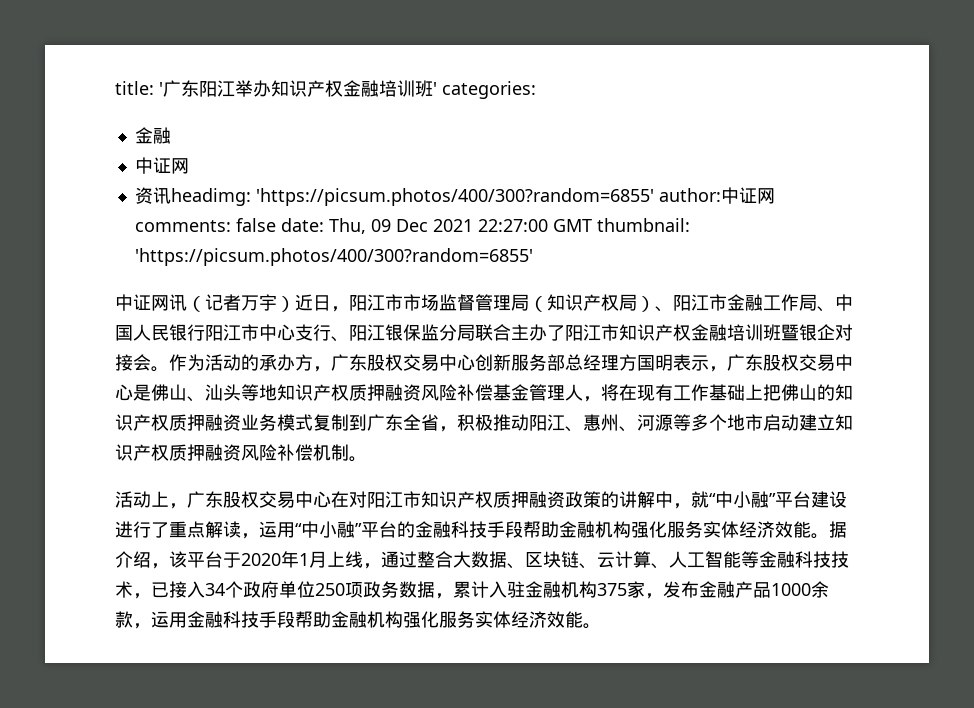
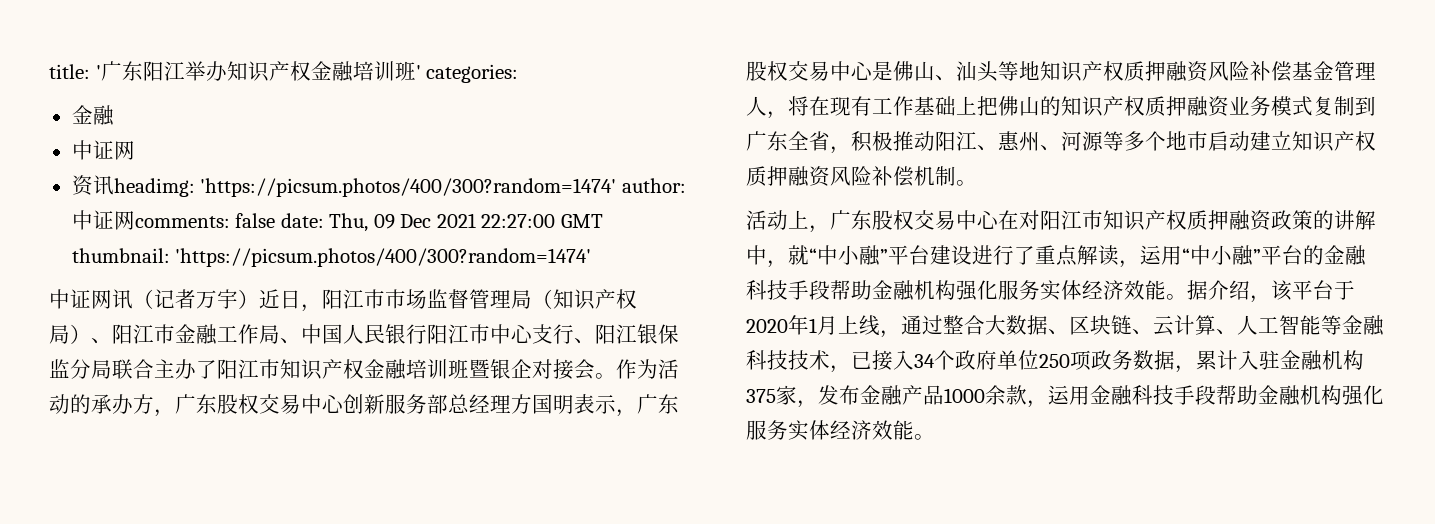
[255,188,654,206] 'https://picsum.photos/400/300?random=6855' -> [200,178,617,197] 'https://picsum.photos/400/300?random=1474'
[134,248,533,266] 'https://picsum.photos/400/300?random=6855' -> [175,248,592,267] 'https://picsum.photos/400/300?random=1474'

